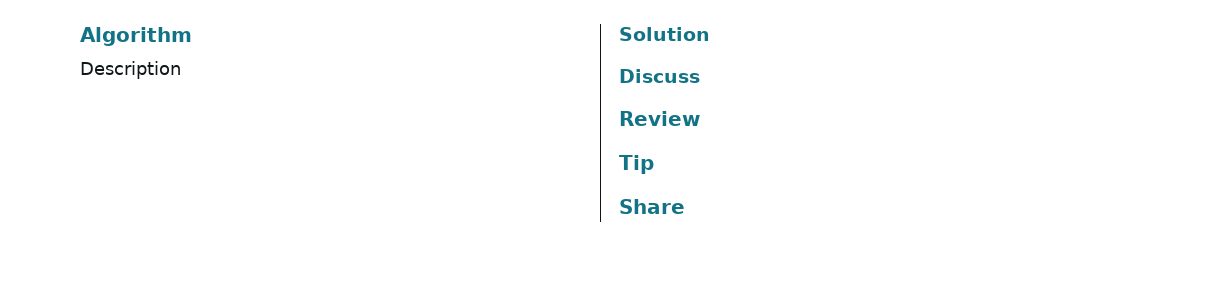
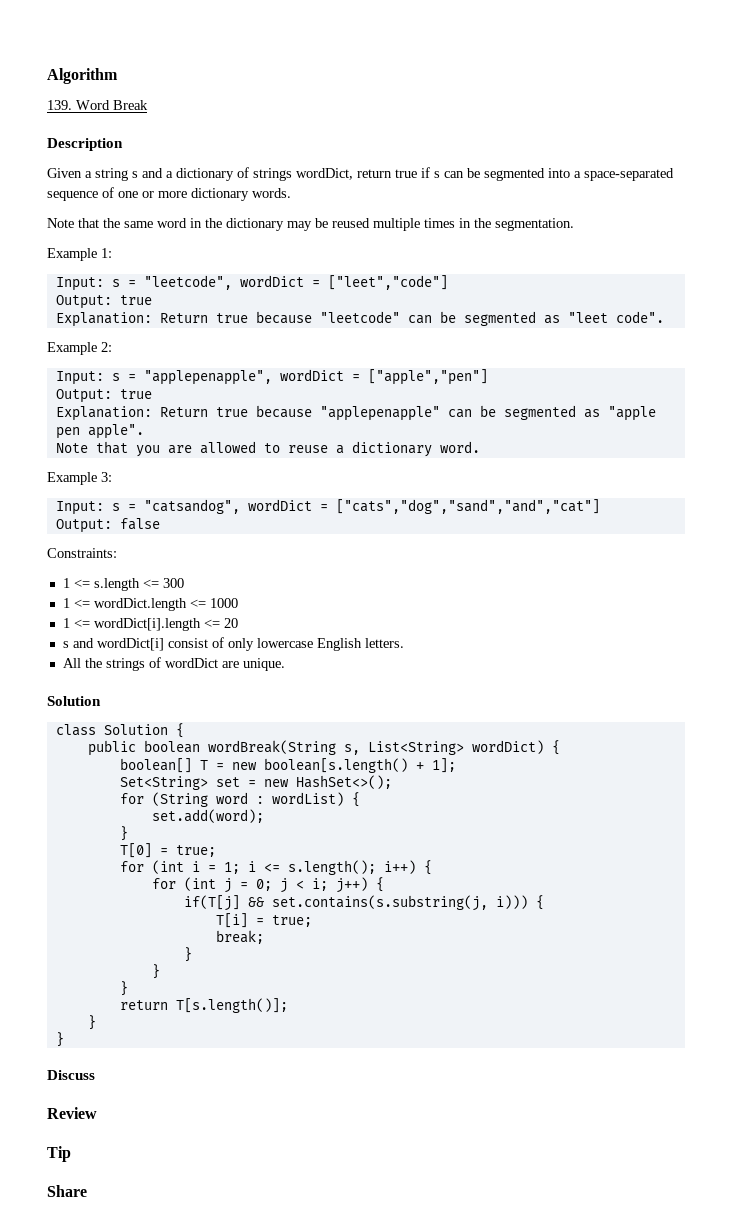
[80,61,181,79] [619,27,710,41] Description // Solution -> [47,100,148,110] [47,138,123,151] [47,167,674,181] [47,187,291,201] [47,218,574,231] [47,248,112,261] [55,275,448,291] [55,295,152,309] [55,311,664,327] [47,342,112,355] [55,369,488,385] [55,389,152,403] [55,405,656,421] [55,424,144,439] [55,441,480,457] [47,472,112,485] [55,499,600,515] [55,518,160,533] [47,548,117,558] [62,578,184,591] [62,598,238,611] [62,618,238,631] [62,637,404,651] [62,657,285,671] [47,696,101,706] [55,723,184,738] [87,740,560,756] [119,758,456,773] [119,775,392,790] [119,792,360,807] [151,809,264,823] [119,826,128,841] [119,843,216,858] [119,860,432,875] [151,877,384,893] [183,895,544,911] [215,913,312,928] [215,930,264,944] [183,947,192,962] [151,964,160,979] [119,981,128,996] [119,998,288,1013] [87,1015,96,1030] [55,1032,64,1047] 139. Word Break // Description // Given a string s and a dictionary of strings wordDict, return true if s can be segmented into a space-separated sequence of one or more dictionary words. // Note that the same word in the dictionary may be reused multiple times in the segmentation. // Example 1: // Input: s = "leetcode", wordDict = ["leet","code"] // Output: true // Explanation: Return true because "leetcode" can be segmented as "leet code". // Example 2: // Input: s = "applepenapple", wordDict = ["apple","pen"] // Output: true // Explanation: Return true because "applepenapple" can be segmented as "apple pen apple". // Note that you are allowed to reuse a dictionary word. // Example 3: // Input: s = "catsandog", wordDict = ["cats","dog","sand","and","cat"] // Output: false // Constraints: // 1 <= s.length <= 300 // 1 <= wordDict.length <= 1000 // 1 <= wordDict[i].length <= 20 // s and wordDict[i] consist of only lowercase English letters. // All the strings of wordDict are unique. // Solution // class Solution { // public boolean wordBreak(String s, List<String> wordDict) { // boolean[] T = new boolean[s.length() + 1]; // Set<String> set = new HashSet<>(); // for (String word : wordList) { // set.add(word); // } // T[0] = true; // for (int i = 1; i <= s.length(); i++) { // for (int j = 0; j < i; j++) { // if(T[j] && set.contains(s.substring(j, i))) { // T[i] = true; // break; // } // } // } // return T[s.length()]; // } // }

